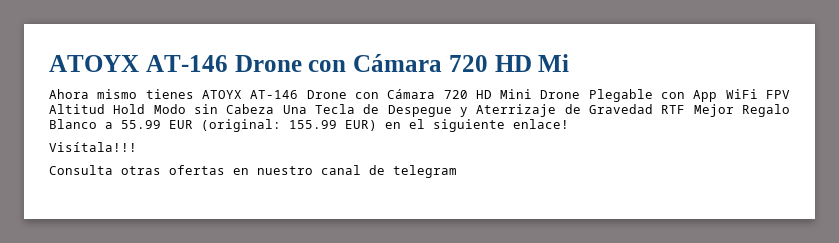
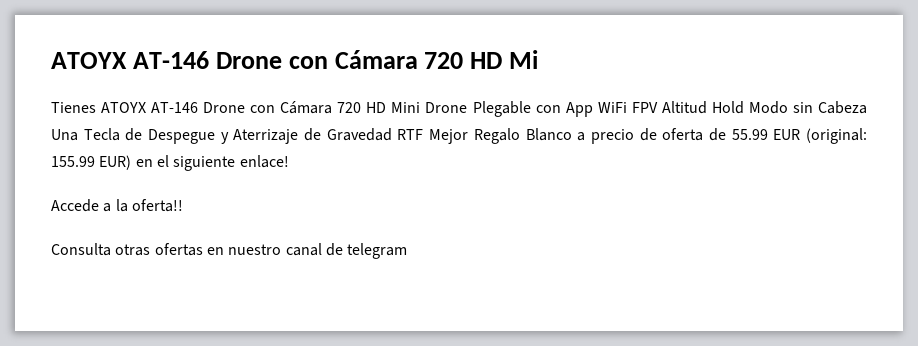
[49,89,194,99] Ahora mismo tienes -> [51,102,96,113] Tienes
(113, 125) none -> [590,128,726,144] precio de oferta de
[49,142,137,152] Visítala!!! -> [51,199,183,212] Accede a la oferta!!

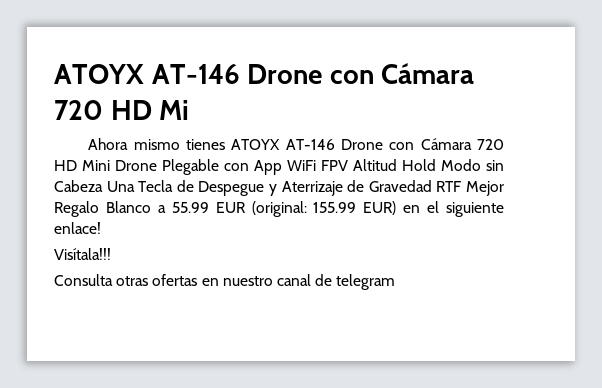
[51,102,96,113] Tienes -> [88,138,226,150] Ahora mismo tienes
[590,128,726,144] precio de oferta de -> (166, 209) none
[51,199,183,212] Accede a la oferta!! -> [54,248,111,260] Visítala!!!

